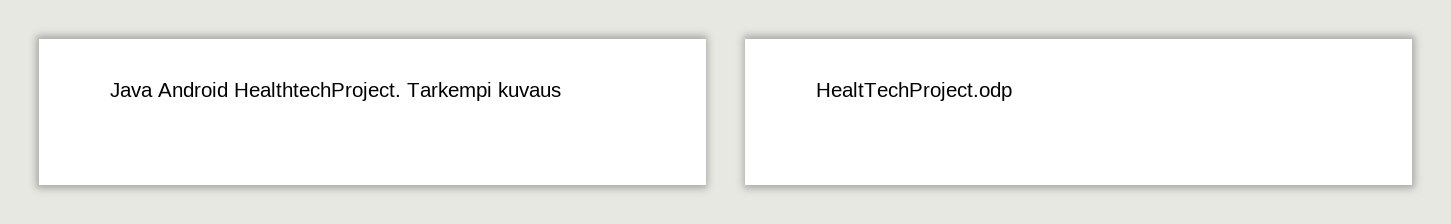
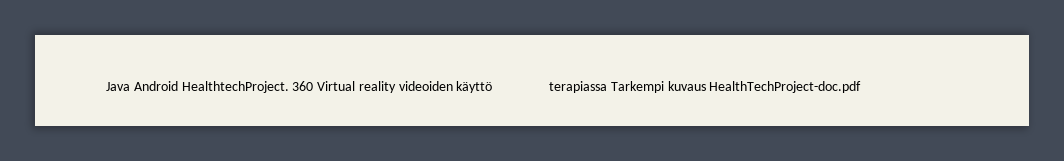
(401, 91) none -> [292,81,607,93] 360 Virtual reality videoiden käyttö terapiassa
[816,82,1012,101] HealtTechProject.odp -> [709,81,862,93] HealthTechProject-doc.pdf

